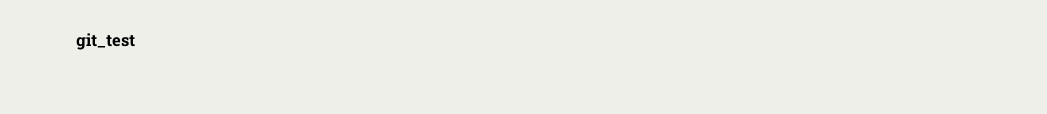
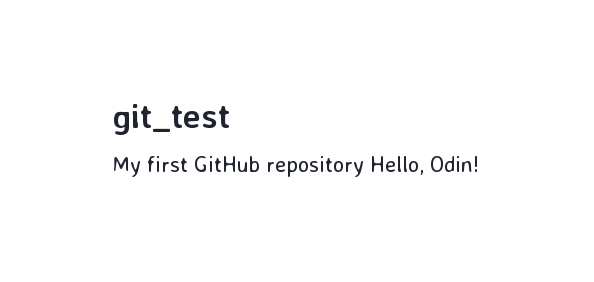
(135, 41) none -> [112,156,479,177] // My first GitHub repository Hello, Odin!

